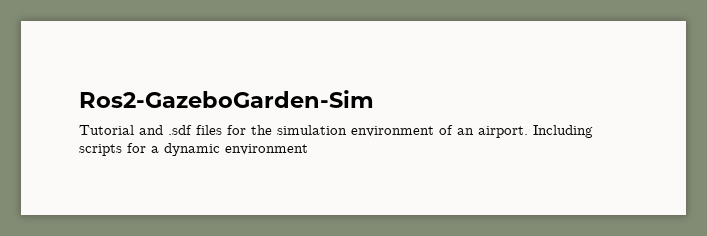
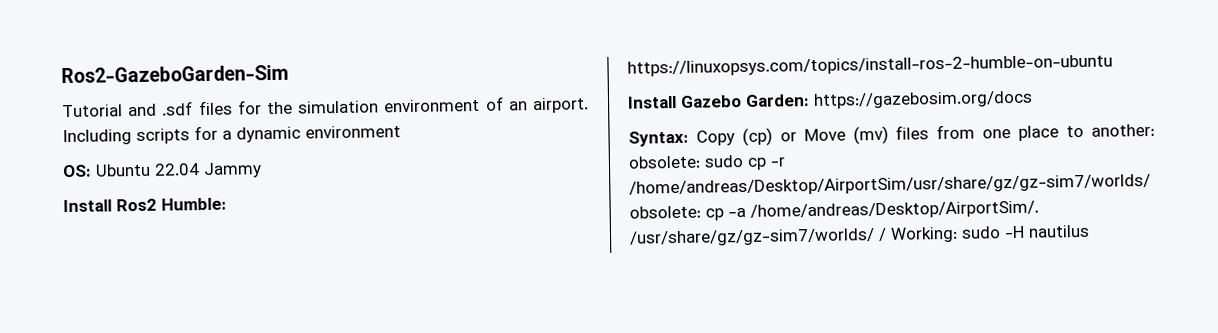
(308, 149) none -> [62,162,262,179] [63,197,227,213] [627,54,1113,77] [627,90,1033,109] [628,123,1155,147] [628,155,786,170] [629,173,1151,197] [629,200,1039,221] [629,224,1090,247] // OS: Ubuntu 22.04 Jammy // Install Ros2 Humble: https://linuxopsys.com/topics/install-ros-2-humble-on-ubuntu // Install Gazebo Garden: https://gazebosim.org/docs // Syntax: Copy (cp) or Move (mv) files from one place to another: obsolete: sudo cp -r /home/andreas/Desktop/AirportSim/usr/share/gz/gz-sim7/worlds/ obsolete: cp -a /home/andreas/Desktop/AirportSim/. /usr/share/gz/gz-sim7/worlds/ / Working: sudo -H nautilus

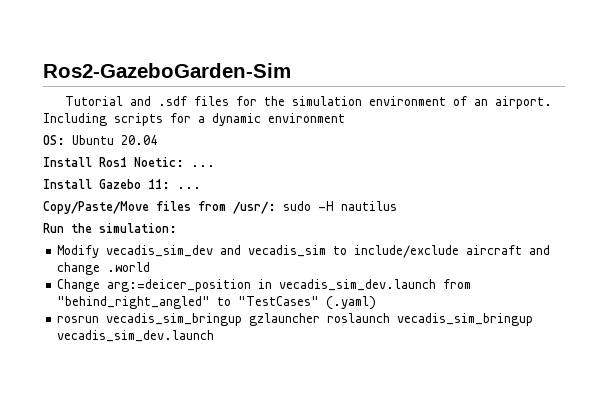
[154,162,262,179] [63,197,227,213] [627,54,1113,77] 22.04 Jammy // Install Ros2 Humble: https://linuxopsys.com/topics/install-ros-2-humble-on-ubuntu -> [121,135,157,145] [43,157,215,167] 20.04 // Install Ros1 Noetic: ...
[745,90,1033,109] [628,123,1155,147] [628,155,786,170] [629,173,1151,197] [629,200,1039,221] [629,224,1090,247] Garden: https://gazebosim.org/docs // Syntax: Copy (cp) or Move (mv) files from one place to another: obsolete: sudo cp -r /home/andreas/Desktop/AirportSim/usr/share/gz/gz-sim7/worlds/ obsolete: cp -a /home/andreas/Desktop/AirportSim/. /usr/share/gz/gz-sim7/worlds/ / Working: sudo -H nautilus -> [148,179,201,189] [43,201,397,214] [43,223,177,233] [57,245,551,258] [57,262,151,275] [57,279,472,292] [57,296,377,310] [57,313,534,326] [57,330,215,342] 11: ... // Copy/Paste/Move files from /usr/: sudo -H nautilus // Run the simulation: // Modify vecadis_sim_dev and vecadis_sim to include/exclude aircraft and change .world // Change arg:=deicer_position in vecadis_sim_dev.launch from "behind_right_angled" to "TestCases" (.yaml) // rosrun vecadis_sim_bringup gzlauncher roslaunch vecadis_sim_bringup vecadis_sim_dev.launch

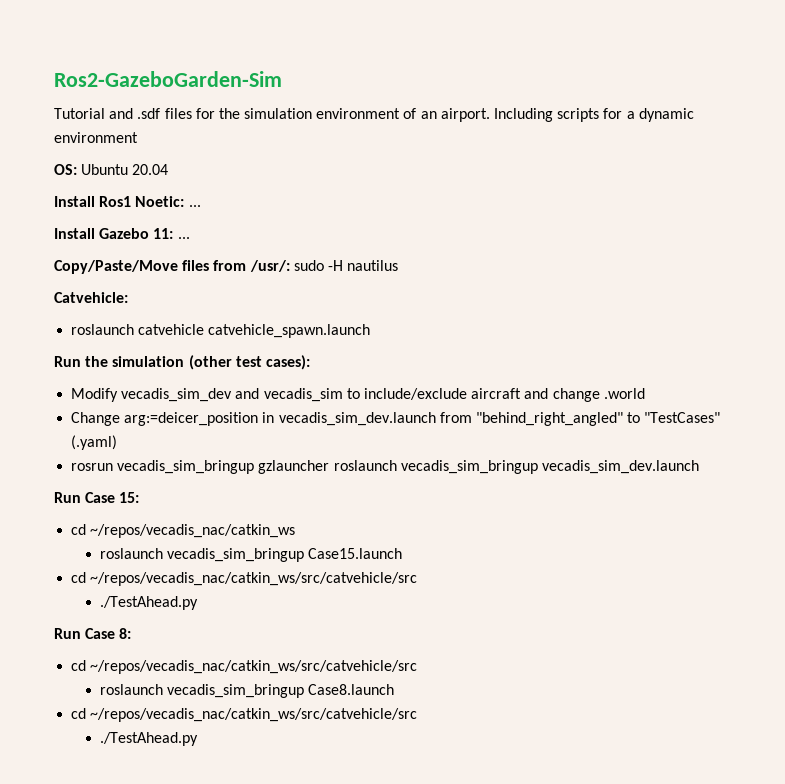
[43,223,177,233] Run the simulation: -> [54,292,128,303] [71,324,371,338] [54,355,310,370] Catvehicle: // roslaunch catvehicle catvehicle_spawn.launch // Run the simulation (other test cases):
(215, 336) none -> [54,492,140,503] [71,524,296,538] [99,548,403,562] [71,572,418,586] [99,596,198,610] [54,628,132,639] [71,660,418,674] [99,684,395,698] [71,708,418,722] [99,732,198,746] // Run Case 15: // cd ~/repos/vecadis_nac/catkin_ws // roslaunch vecadis_sim_bringup Case15.launch // cd ~/repos/vecadis_nac/catkin_ws/src/catvehicle/src // ./TestAhead.py // Run Case 8: // cd ~/repos/vecadis_nac/catkin_ws/src/catvehicle/src // roslaunch vecadis_sim_bringup Case8.launch // cd ~/repos/vecadis_nac/catkin_ws/src/catvehicle/src // ./TestAhead.py

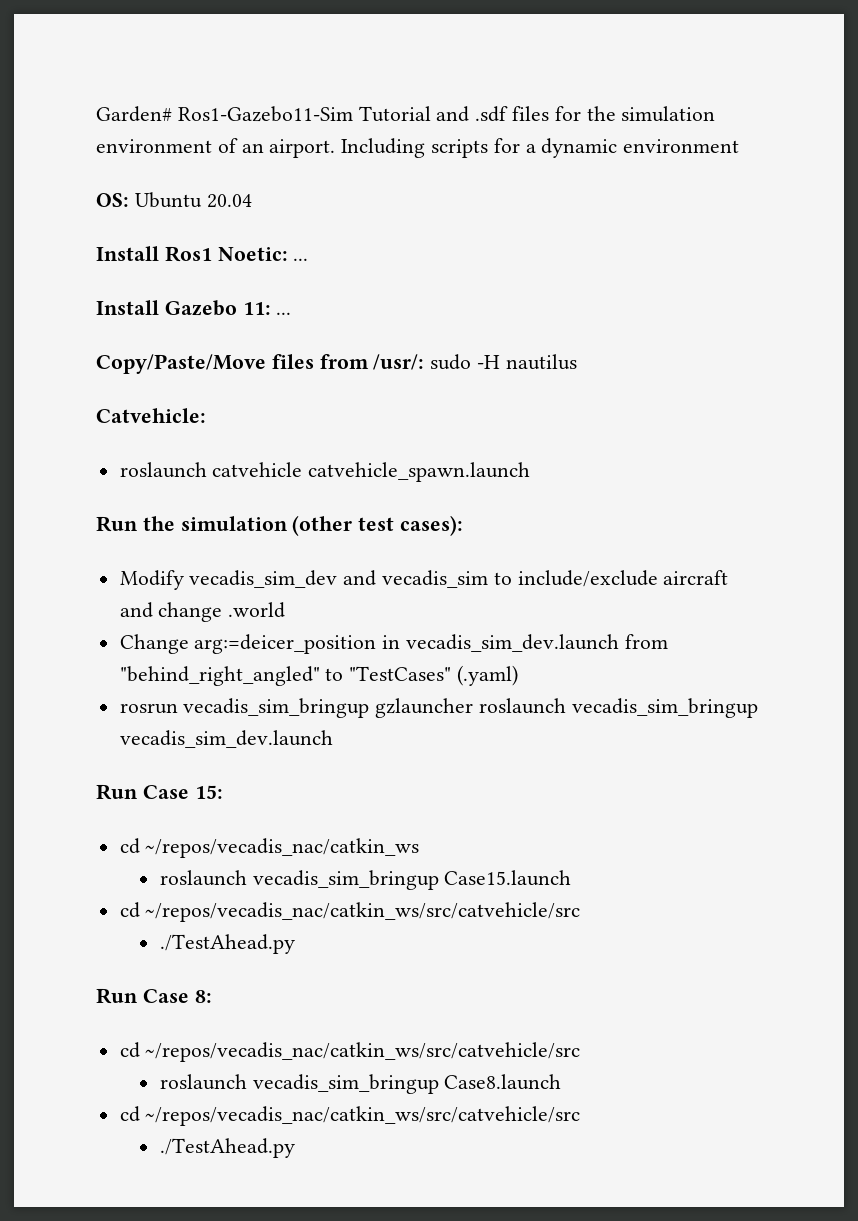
[54,71,282,87] Ros2-GazeboGarden-Sim // -> [96,106,353,122] Garden# Ros1-Gazebo11-Sim

